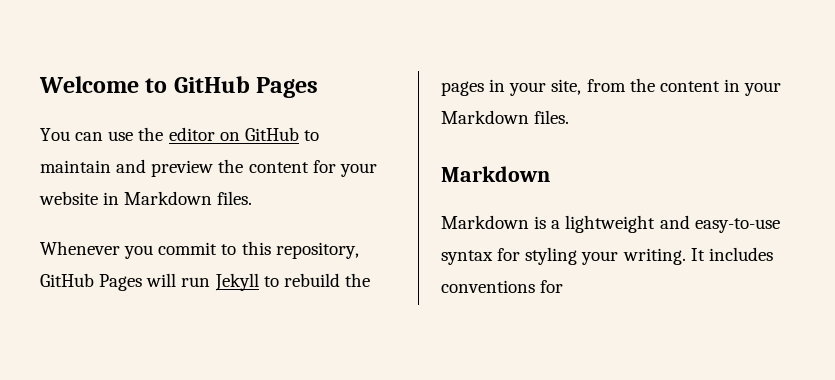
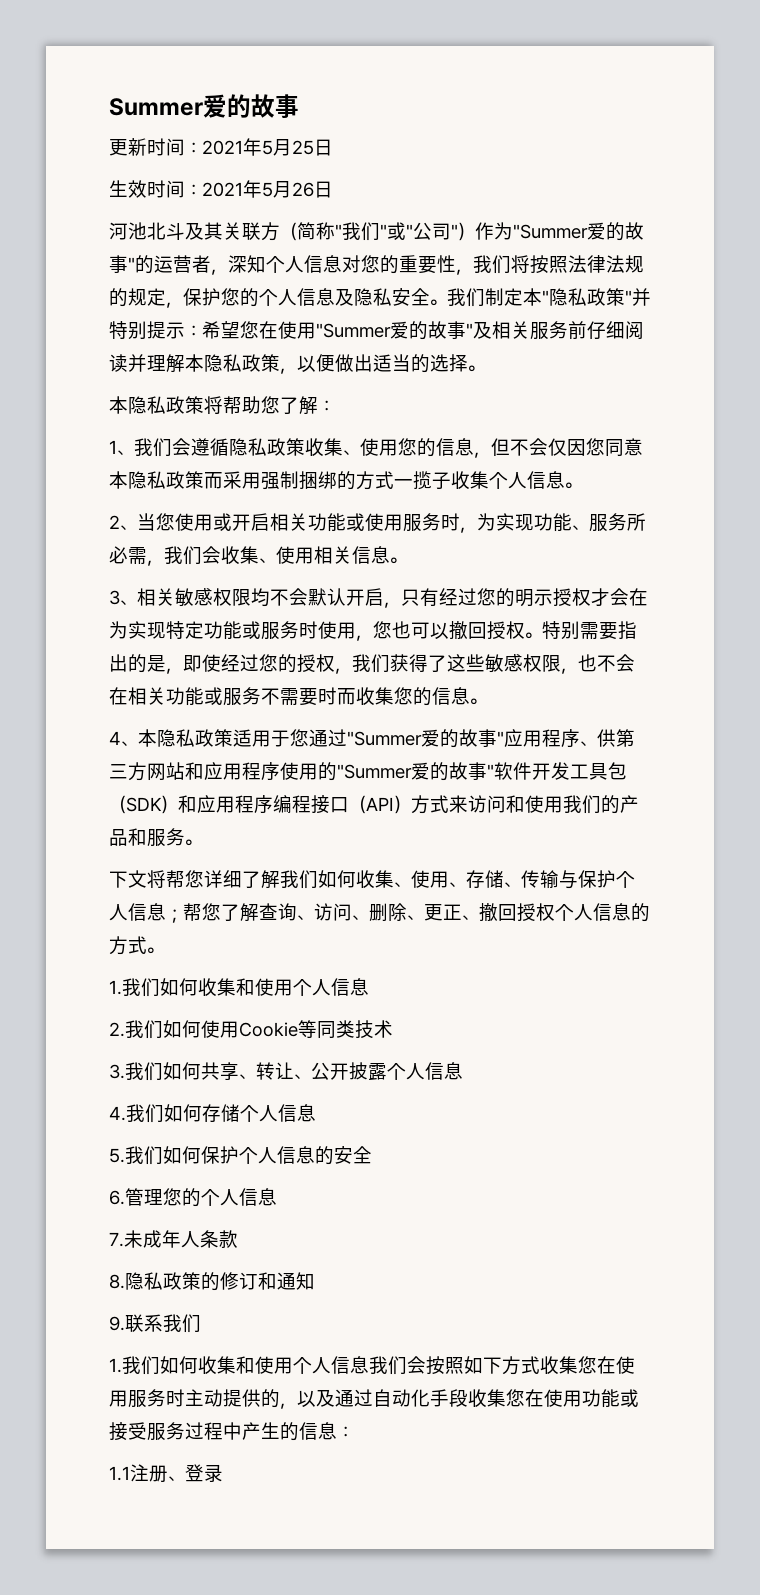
[39,76,319,98] [40,127,319,141] [40,159,377,177] [39,191,253,205] [40,241,359,259] [40,273,370,291] [441,78,782,96] [441,110,570,124] [441,166,550,182] [441,215,780,233] [441,247,773,265] [441,280,564,293] Welcome to GitHub Pages // You can use the editor on GitHub to maintain and preview the content for your website in Markdown files. // Whenever you commit to this repository, GitHub Pages will run Jekyll to rebuild the pages in your site, from the content in your Markdown files. // Markdown // Markdown is a lightweight and easy-to-use syntax for styling your writing. It includes conventions for -> [109,94,299,118] [109,138,333,156] [109,180,333,198] [109,222,644,241] [109,255,644,275] [109,288,651,308] [109,321,644,340] [109,354,485,374] [109,396,335,415] [109,438,643,458] [109,471,582,490] [109,513,646,533] [109,546,407,566] [109,588,648,608] [109,621,637,641] [109,654,635,674] [109,687,487,706] [109,729,635,748] [109,762,627,781] [109,795,639,814] [109,828,202,847] [109,870,635,889] [109,903,650,923] [109,936,164,955] [109,978,369,997] [109,1020,393,1039] [109,1062,463,1081] [109,1104,316,1123] [109,1146,372,1165] [109,1188,277,1207] [109,1230,238,1248] [109,1272,315,1291] [109,1314,201,1333] [109,1356,635,1375] [109,1389,639,1409] [109,1422,354,1441] [109,1464,223,1482] Summer爱的故事 // 更新时间：2021年5月25日 // 生效时间：2021年5月26日 // 河池北斗及其关联方（简称"我们"或"公司"）作为"Summer爱的故事"的运营者，深知个人信息对您的重要性，我们将按照法律法规的规定，保护您的个人信息及隐私安全。我们制定本"隐私政策"并特别提示：希望您在使用"Summer爱的故事"及相关服务前仔细阅读并理解本隐私政策，以便做出适当的选择。 // 本隐私政策将帮助您了解： // 1、我们会遵循隐私政策收集、使用您的信息，但不会仅因您同意本隐私政策而采用强制捆绑的方式一揽子收集个人信息。 // 2、当您使用或开启相关功能或使用服务时，为实现功能、服务所必需，我们会收集、使用相关信息。 // 3、相关敏感权限均不会默认开启，只有经过您的明示授权才会在为实现特定功能或服务时使用，您也可以撤回授权。特别需要指出的是，即使经过您的授权，我们获得了这些敏感权限，也不会在相关功能或服务不需要时而收集您的信息。 // 4、本隐私政策适用于您通过"Summer爱的故事"应用程序、供第三方网站和应用程序使用的"Summer爱的故事"软件开发工具包（SDK）和应用程序编程接口（API）方式来访问和使用我们的产品和服务。 // 下文将帮您详细了解我们如何收集、使用、存储、传输与保护个人信息；帮您了解查询、访问、删除、更正、撤回授权个人信息的方式。 // 1.我们如何收集和使用个人信息 // 2.我们如何使用Cookie等同类技术 // 3.我们如何共享、转让、公开披露个人信息 // 4.我们如何存储个人信息 // 5.我们如何保护个人信息的安全 // 6.管理您的个人信息 // 7.未成年人条款 // 8.隐私政策的修订和通知 // 9.联系我们 // 1.我们如何收集和使用个人信息我们会按照如下方式收集您在使用服务时主动提供的，以及通过自动化手段收集您在使用功能或接受服务过程中产生的信息： // 1.1注册、登录

